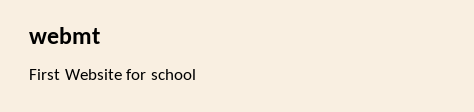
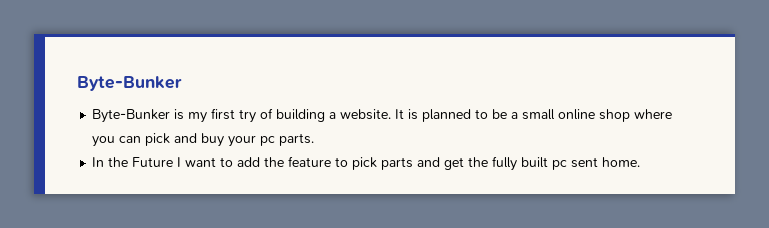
[29,27,100,44] [29,69,196,80] webmt // First Website for school -> [77,76,182,91] [92,108,673,123] [92,133,315,147] [92,156,641,171] Byte-Bunker // Byte-Bunker is my first try of building a website. It is planned to be a small online shop where you can pick and buy your pc parts. // In the Future I want to add the feature to pick parts and get the fully built pc sent home.

